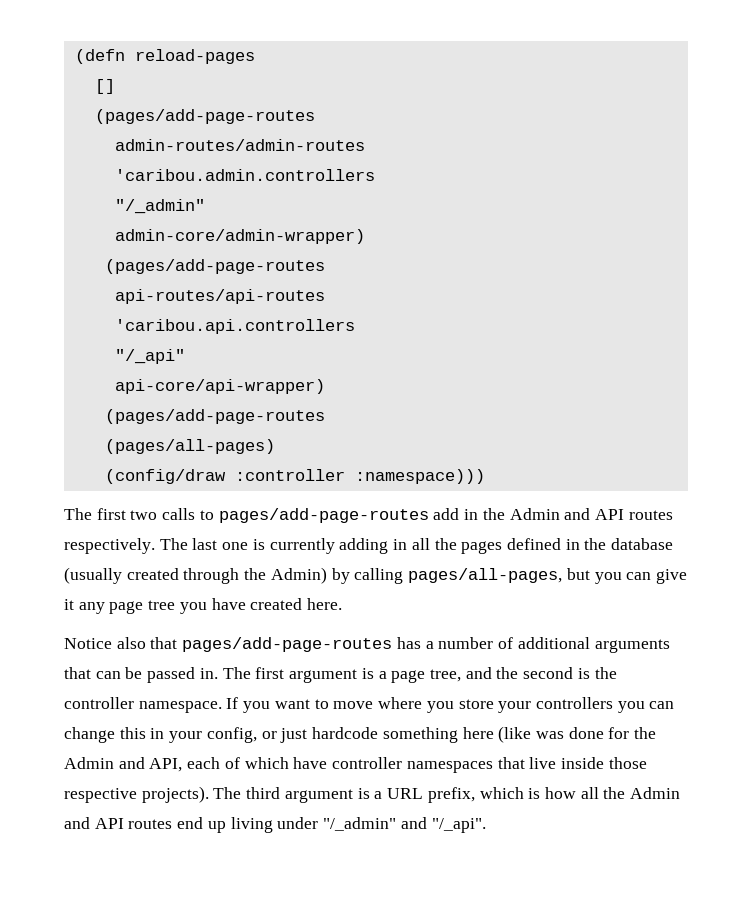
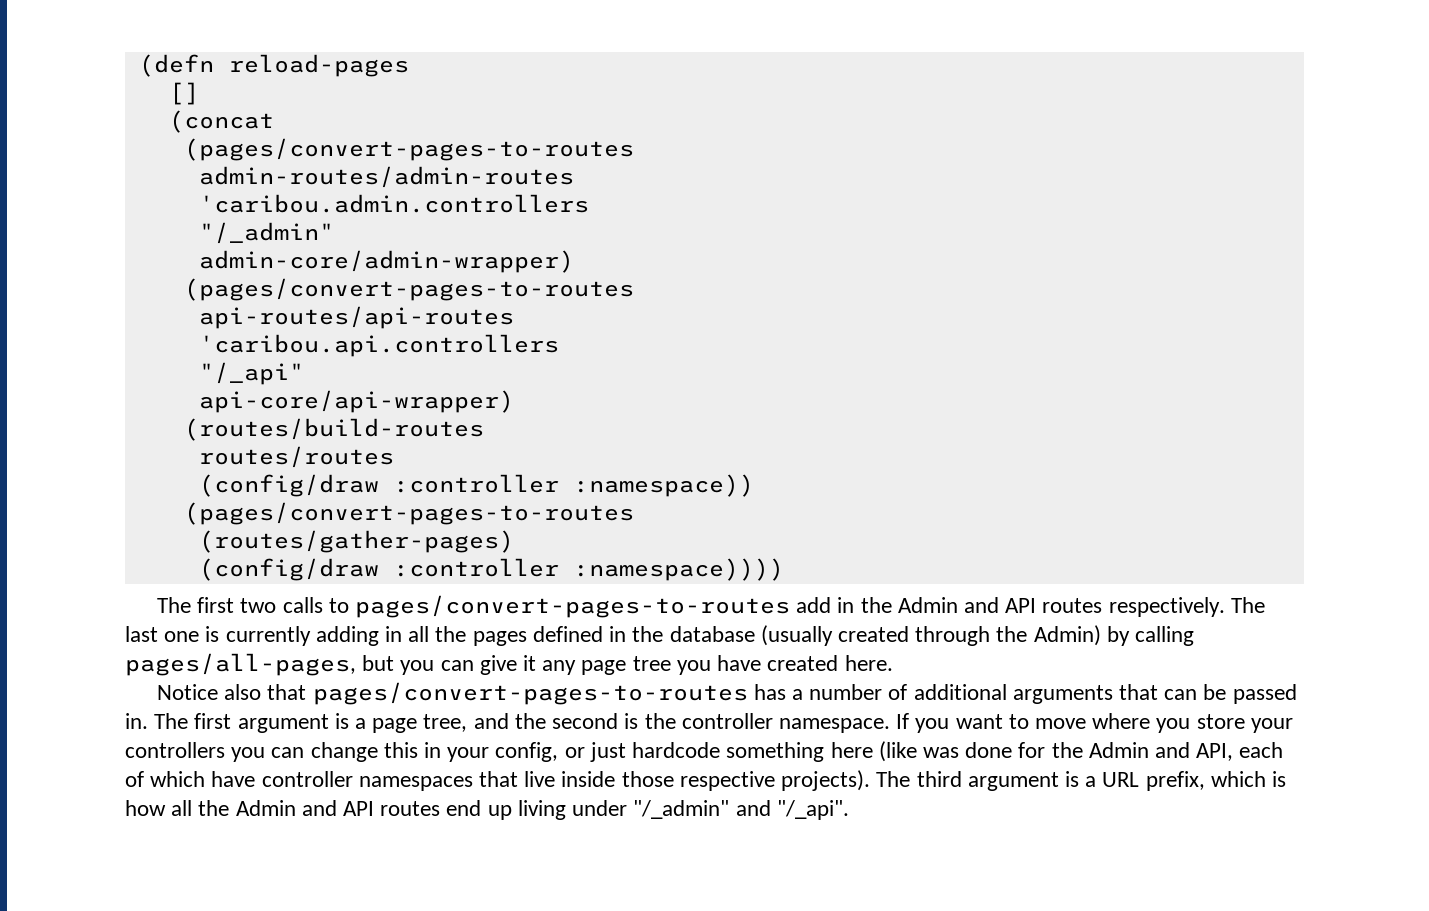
[94,109,315,124] (pages/add-page-routes -> [168,110,274,133] [183,138,634,161] (concat // (pages/convert-pages-to-routes
[104,259,325,274] (pages/add-page-routes -> [183,278,634,301] (pages/convert-pages-to-routes
[104,409,325,424] [104,439,275,454] [104,469,485,484] (pages/add-page-routes // (pages/all-pages) // (config/draw :controller :namespace))) -> [183,418,484,441] [198,446,394,468] [198,474,754,497] [183,502,634,525] [198,530,514,553] [198,558,784,581] (routes/build-routes // routes/routes // (config/draw :controller :namespace)) // (pages/convert-pages-to-routes // (routes/gather-pages) // (config/draw :controller :namespace))))
[218,508,429,523] pages/add-page-routes -> [355,595,791,618] pages/convert-pages-to-routes
[182,637,393,652] pages/add-page-routes -> [312,682,748,705] pages/convert-pages-to-routes

